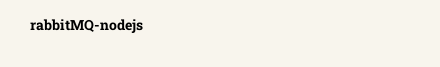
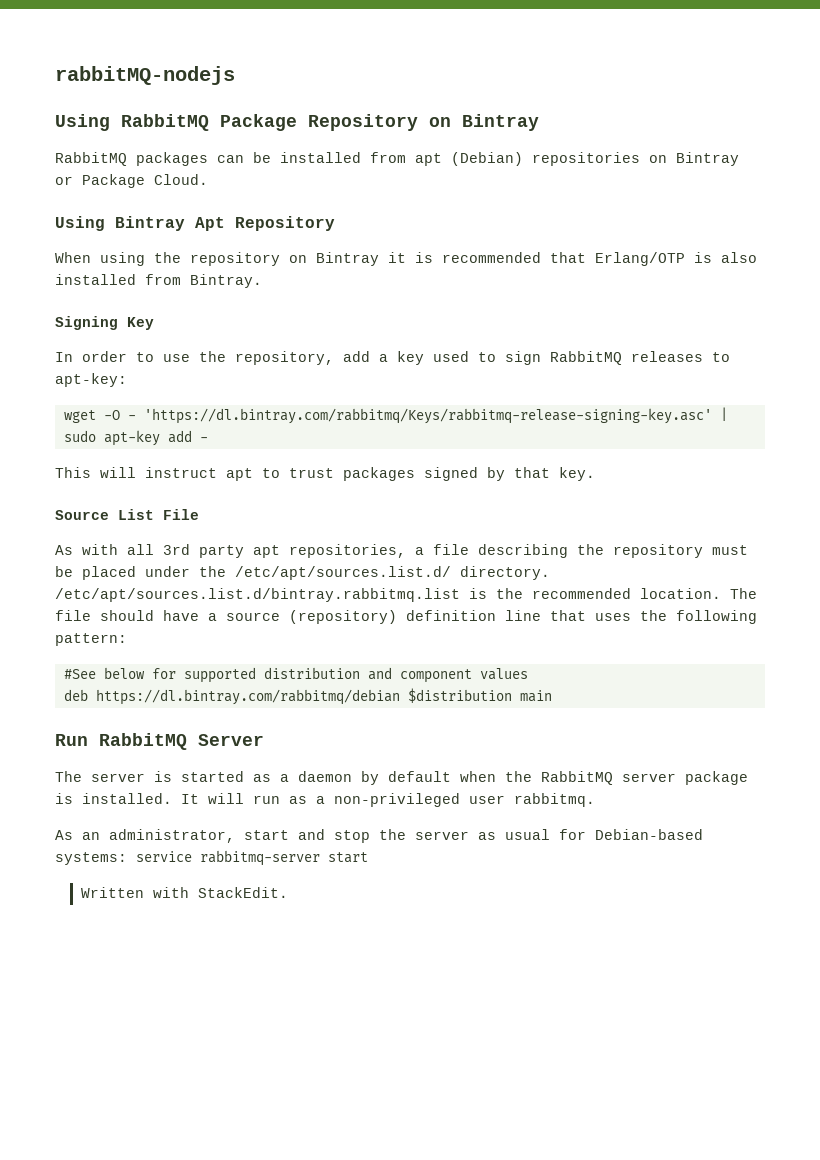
(143, 26) none -> [55,114,539,131] [55,152,739,166] [55,174,208,188] [55,216,335,231] [55,252,757,266] [55,274,262,288] [55,316,154,330] [55,351,730,365] [55,373,127,387] [63,407,728,424] [63,430,208,446] [55,467,595,481] [55,509,199,520] [55,544,748,558] [55,566,550,580] [55,588,757,602] [55,610,757,624] [55,633,127,646] [63,667,528,683] [63,688,552,705] [55,733,264,750] [55,771,748,785] [55,793,595,807] [55,829,703,843] [55,850,368,866] [80,887,288,898] // Using RabbitMQ Package Repository on Bintray // RabbitMQ packages can be installed from apt (Debian) repositories on Bintray or Package Cloud. // Using Bintray Apt Repository // When using the repository on Bintray it is recommended that Erlang/OTP is also installed from Bintray. // Signing Key // In order to use the repository, add a key used to sign RabbitMQ releases to apt-key: // wget -O - 'https://dl.bintray.com/rabbitmq/Keys/rabbitmq-release-signing-key.asc' | sudo apt-key add - // This will instruct apt to trust packages signed by that key. // Source List File // As with all 3rd party apt repositories, a file describing the repository must be placed under the /etc/apt/sources.list.d/ directory. /etc/apt/sources.list.d/bintray.rabbitmq.list is the recommended location. The file should have a source (repository) definition line that uses the following pattern: // #See below for supported distribution and component values // deb https://dl.bintray.com/rabbitmq/debian $distribution main // Run RabbitMQ Server // The server is started as a daemon by default when the RabbitMQ server package is installed. It will run as a non-privileged user rabbitmq. // As an administrator, start and stop the server as usual for Debian-based systems: service rabbitmq-server start // Written with StackEdit.

